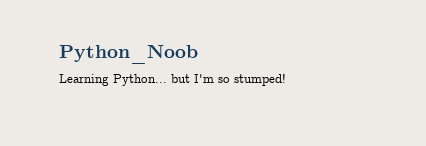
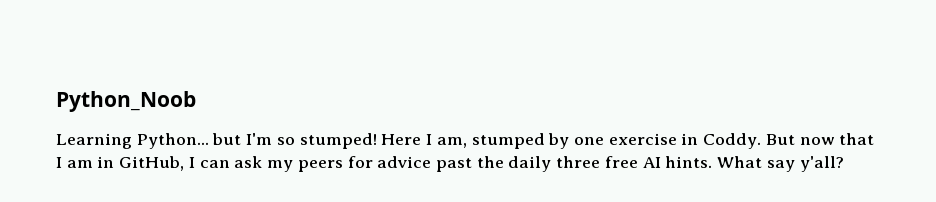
(286, 79) none -> [381,133,875,149] [56,156,844,172] Here I am, stumped by one exercise in Coddy. But now that I am in GitHub, I can ask my peers for advice past the daily three free AI hints. What say y'all?

